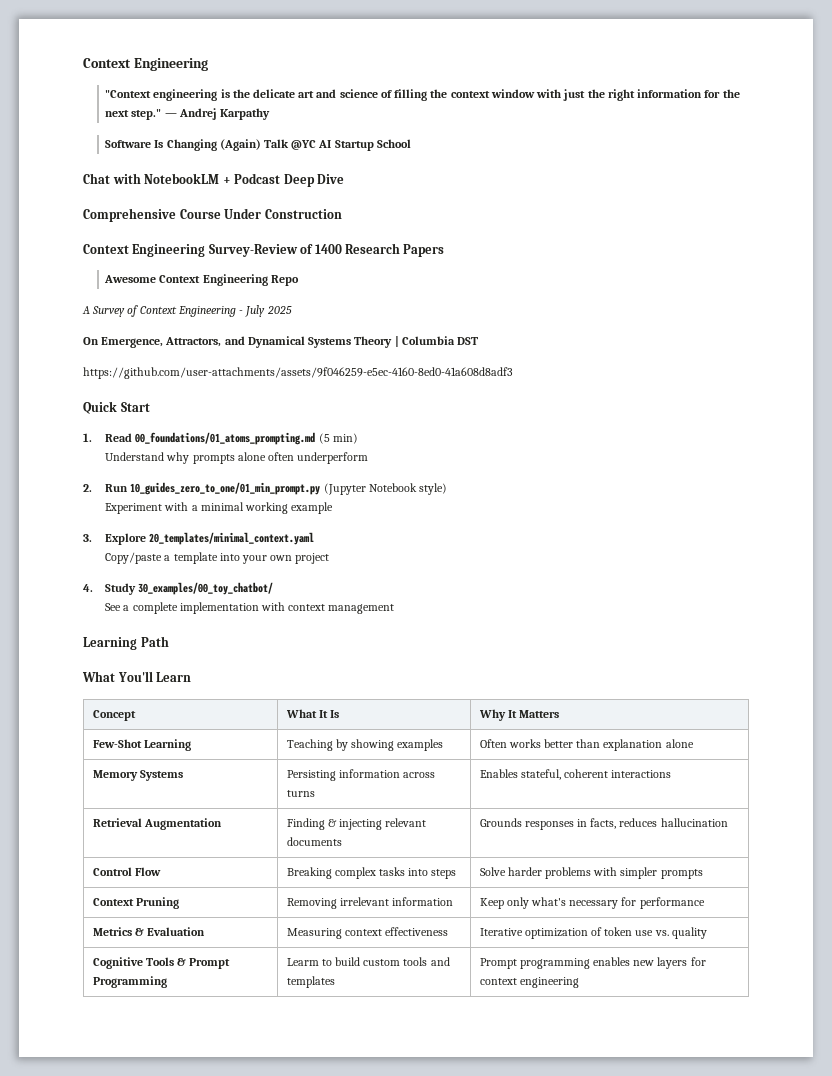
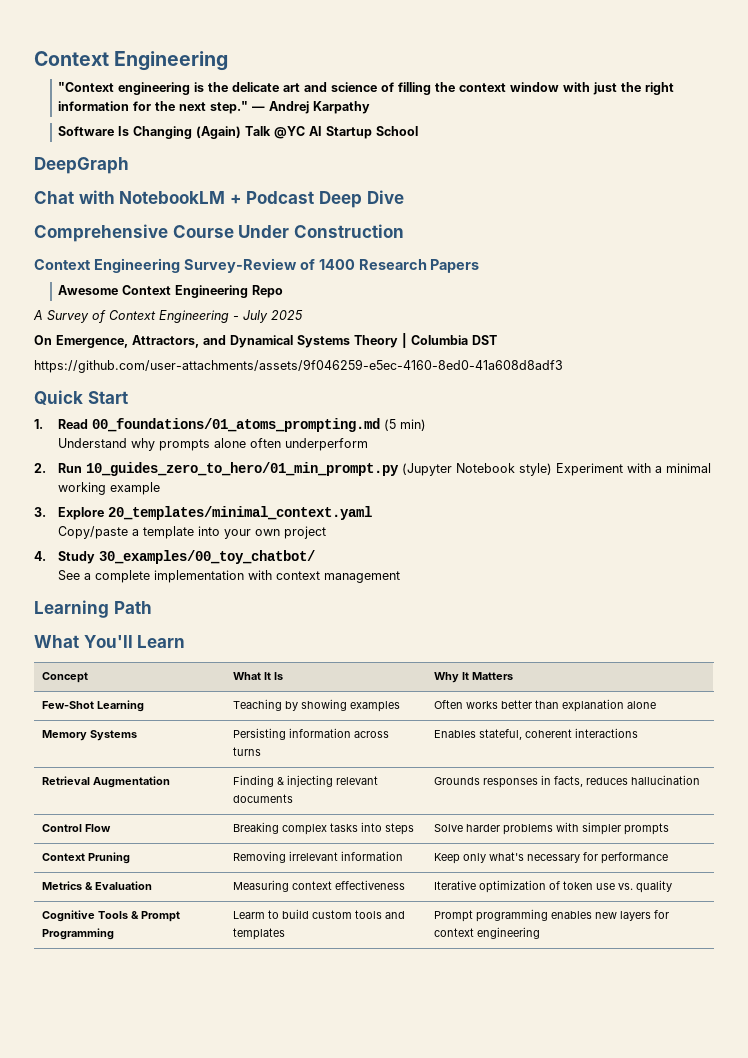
(411, 143) none -> [34,157,129,174] // DeepGraph
[130,482,321,495] 10_guides_zero_to_one/01_min_prompt.py -> [86,462,400,476] 10_guides_zero_to_hero/01_min_prompt.py
(448, 489) // -> (553, 469) none

